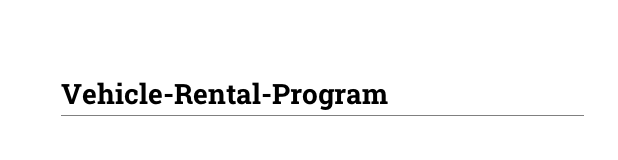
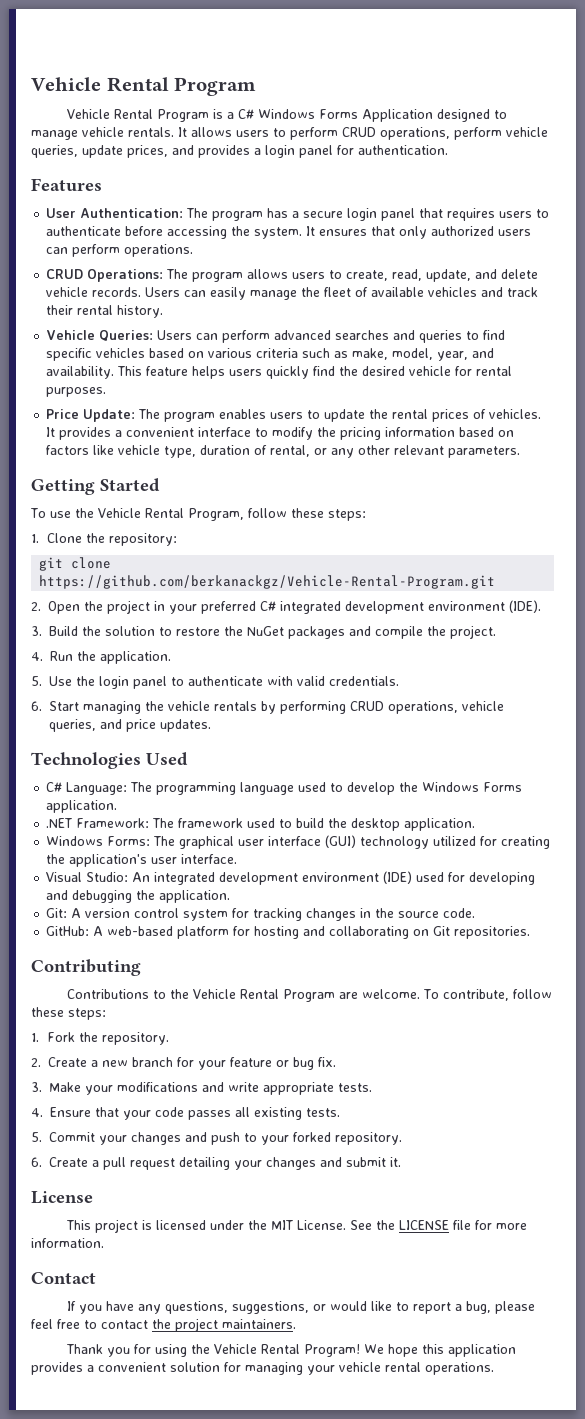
[61,82,388,110] Vehicle-Rental-Program -> [31,77,257,96] [66,109,507,122] [31,127,548,140] [31,145,448,158] [31,178,102,192] [46,208,550,221] [46,226,532,239] [46,244,194,257] [46,269,539,282] [46,287,539,300] [46,305,164,318] [46,330,506,343] [46,348,495,361] [46,366,513,379] [46,387,107,397] [46,409,542,422] [46,427,515,440] [46,445,521,458] [31,478,160,495] [30,508,366,521] [31,533,178,546] [39,557,112,571] [39,575,496,589] [31,600,541,614] [31,625,496,639] [31,651,171,664] [31,676,399,689] [31,701,504,714] [49,719,211,732] [31,752,188,769] [46,782,523,795] [46,800,118,813] [46,818,476,831] [46,835,551,849] [46,854,238,867] [46,871,536,885] [46,890,231,903] [46,908,476,921] [46,926,531,939] [31,959,141,976] [66,989,552,1002] [31,1007,106,1020] [31,1032,170,1045] [31,1057,336,1070] [31,1082,372,1095] [31,1107,340,1120] [31,1132,402,1145] [31,1157,401,1170] [31,1191,93,1204] [65,1219,527,1233] [31,1238,104,1248] [31,1272,96,1284] [66,1301,535,1314] [31,1318,296,1332] [65,1344,516,1357] [31,1362,494,1375] Vehicle Rental Program // Vehicle Rental Program is a C# Windows Forms Application designed to manage vehicle rentals. It allows users to perform CRUD operations, perform vehicle queries, update prices, and provides a login panel for authentication. // Features // User Authentication: The program has a secure login panel that requires users to authenticate before accessing the system. It ensures that only authorized users can perform operations. // CRUD Operations: The program allows users to create, read, update, and delete vehicle records. Users can easily manage the fleet of available vehicles and track their rental history. // Vehicle Queries: Users can perform advanced searches and queries to find specific vehicles based on various criteria such as make, model, year, and availability. This feature helps users quickly find the desired vehicle for rental purposes. // Price Update: The program enables users to update the rental prices of vehicles. It provides a convenient interface to modify the pricing information based on factors like vehicle type, duration of rental, or any other relevant parameters. // Getting Started // To use the Vehicle Rental Program, follow these steps: // 1. Clone the repository: // git clone https://github.com/berkanackgz/Vehicle-Rental-Program.git // 2. Open the project in your preferred C# integrated development environment (IDE). // 3. Build the solution to restore the NuGet packages and compile the project. // 4. Run the application. // 5. Use the login panel to authenticate with valid credentials. // 6. Start managing the vehicle rentals by performing CRUD operations, vehicle queries, and price updates. // Technologies Used // C# Language: The programming language used to develop the Windows Forms application. // .NET Framework: The framework used to build the desktop application. // Windows Forms: The graphical user interface (GUI) technology utilized for creating the application's user interface. // Visual Studio: An integrated development environment (IDE) used for developing and debugging the application. // Git: A version control system for tracking changes in the source code. // GitHub: A web-based platform for hosting and collaborating on Git repositories. // Contributing // Contributions to the Vehicle Rental Program are welcome. To contribute, follow these steps: // 1. Fork the repository. // 2. Create a new branch for your feature or bug fix. // 3. Make your modifications and write appropriate tests. // 4. Ensure that your code passes all existing tests. // 5. Commit your changes and push to your forked repository. // 6. Create a pull request detailing your changes and submit it. // License // This project is licensed under the MIT License. See the LICENSE file for more information. // Contact // If you have any questions, suggestions, or would like to report a bug, please feel free to contact the project maintainers. // Thank you for using the Vehicle Rental Program! We hope this application provides a convenient solution for managing your vehicle rental operations.

